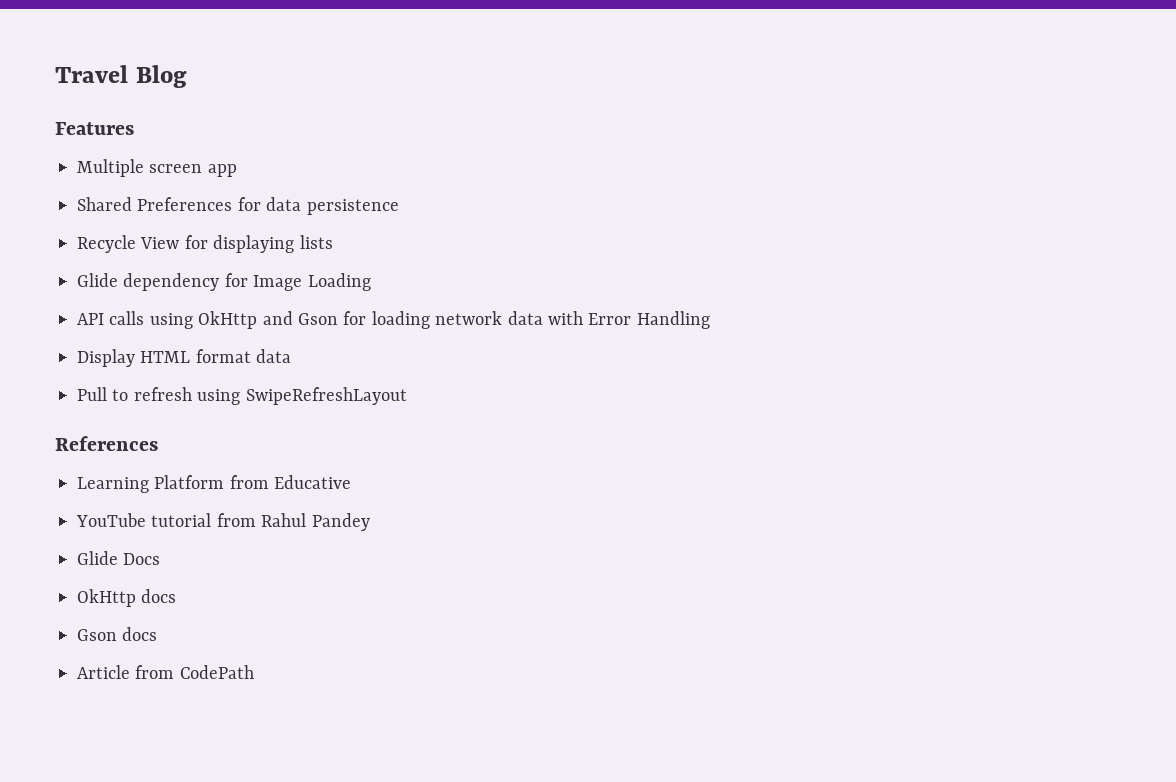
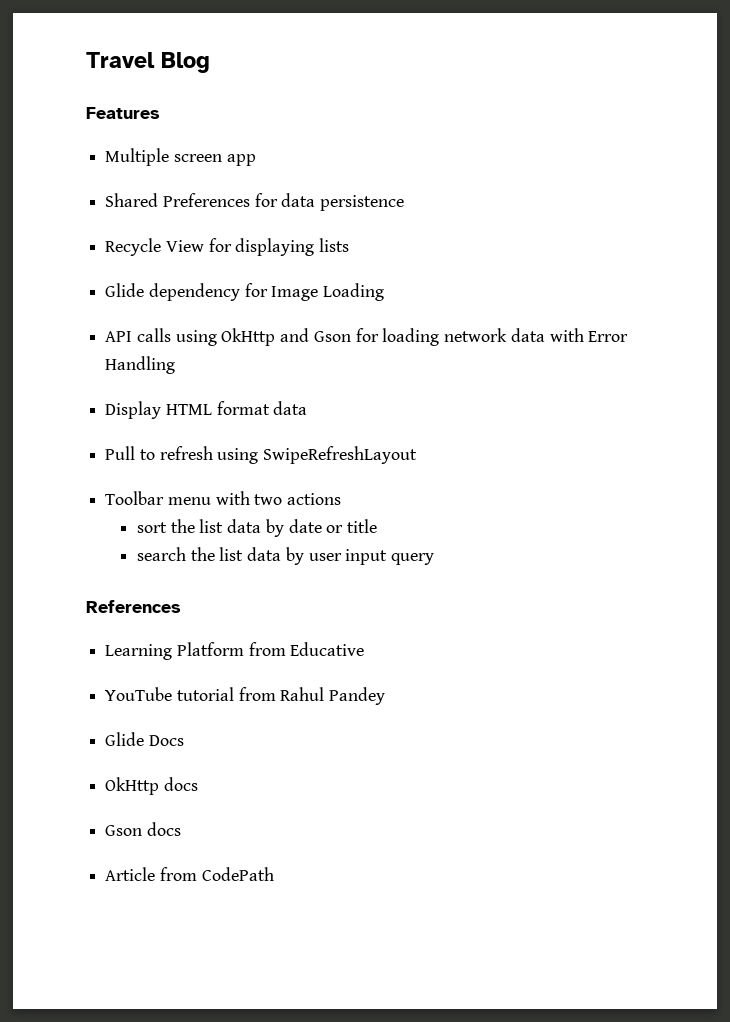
(407, 396) none -> [105,491,342,505] [136,519,377,537] [136,547,434,565] // Toolbar menu with two actions // sort the list data by date or title // search the list data by user input query

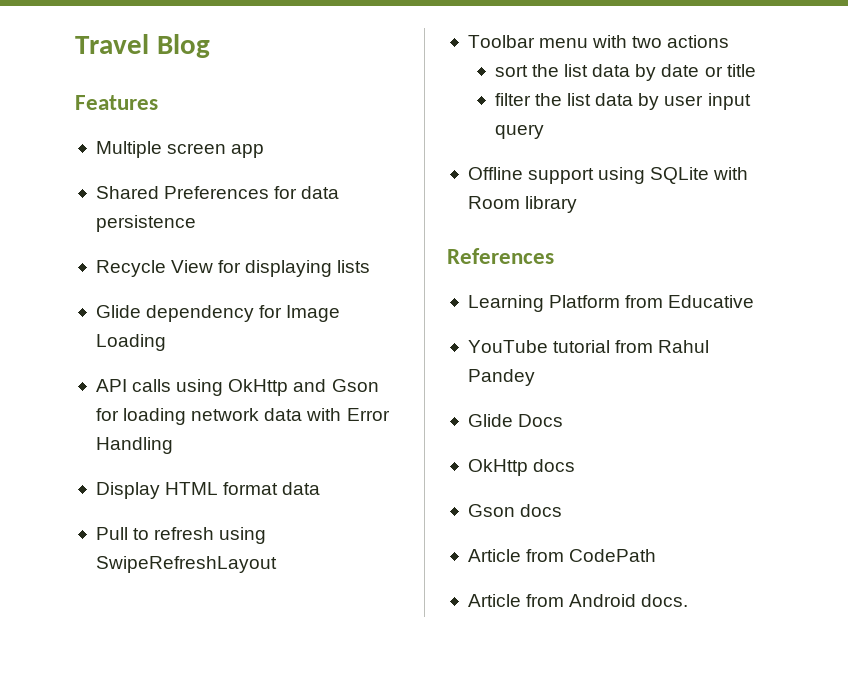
[136,547,186,561] search -> [494,93,531,106] filter
(434, 559) none -> [467,167,749,184] [467,196,578,213] // Offline support using SQLite with Room library
(274, 874) none -> [467,594,689,607] // Article from Android docs.

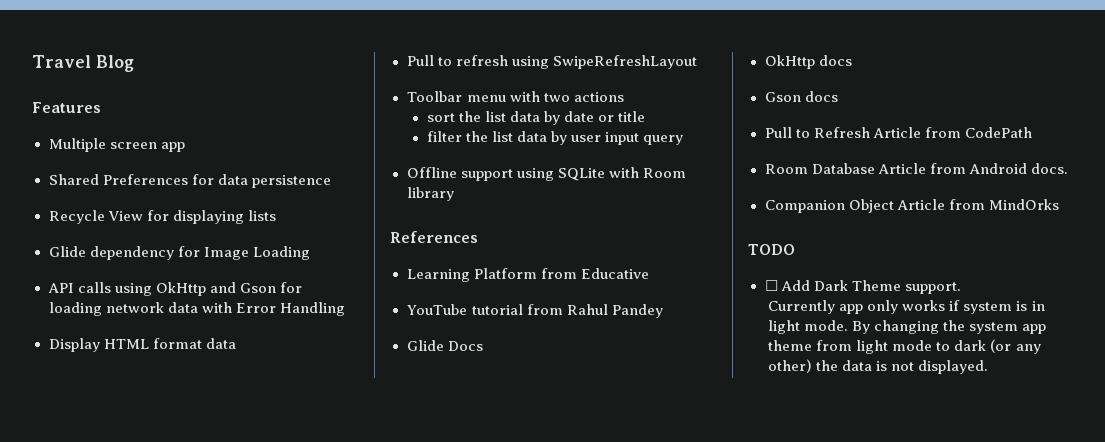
(563, 510) none -> [764,127,870,138] Pull to Refresh
(657, 555) none -> [764,163,875,174] Room Database
(689, 600) none -> [764,199,1059,213] [748,244,795,255] [764,280,961,294] [768,300,1045,314] [768,320,1047,334] [768,339,1041,354] [768,359,989,374] // Companion Object Article from MindOrks // TODO // ☐ Add Dark Theme support. // Currently app only works if system is in light mode. By changing the system app theme from light mode to dark (or any other) the data is not displayed.

